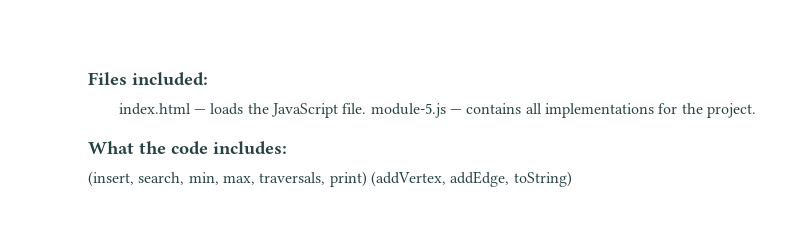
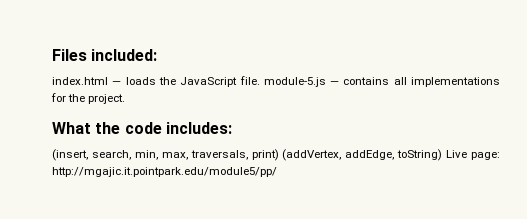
(572, 179) none -> [446,150,500,160] [52,167,277,177] Live page: http://mgajic.it.pointpark.edu/module5/pp/

